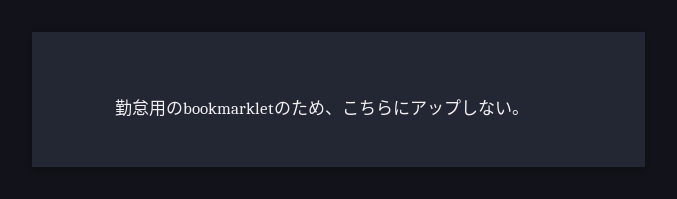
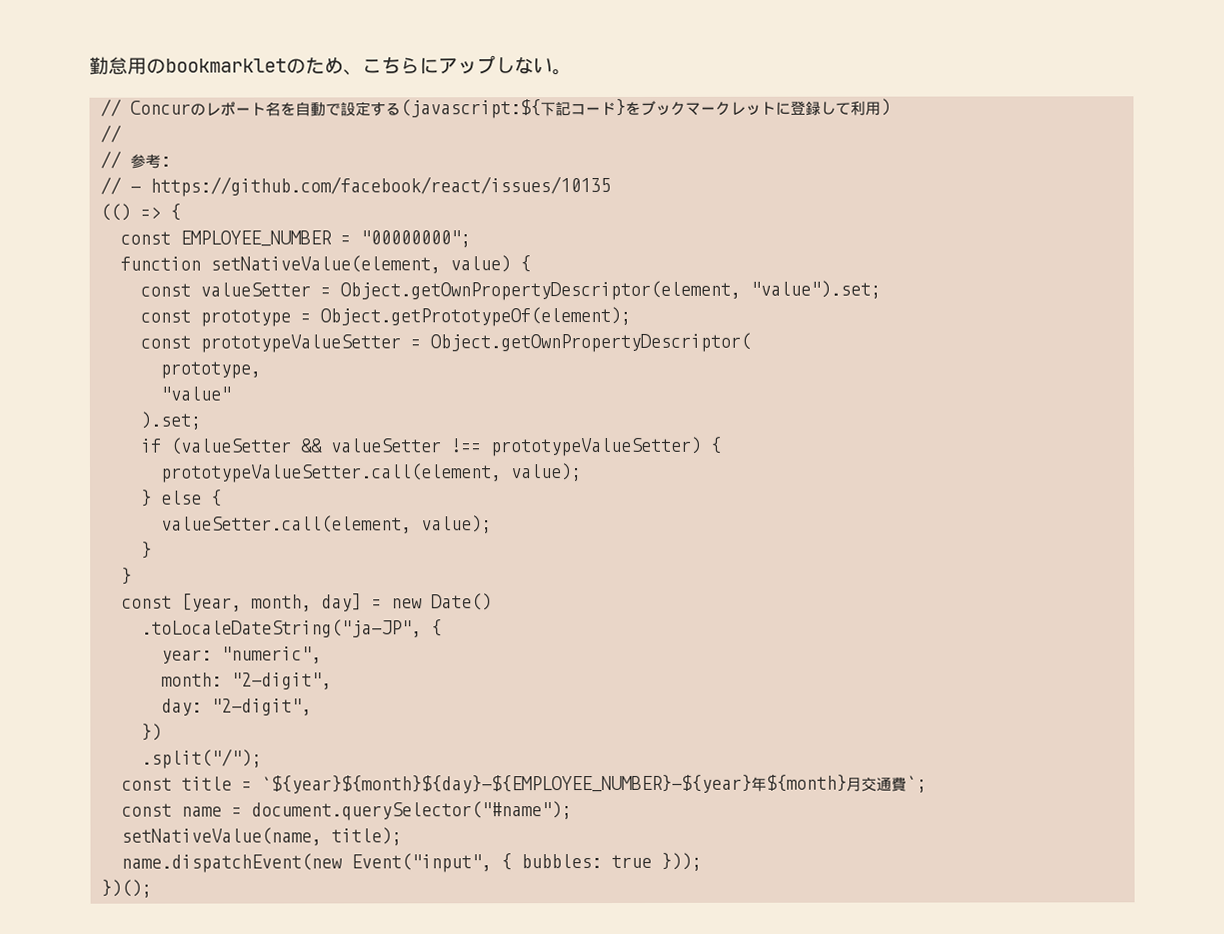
(529, 112) none -> [100,98,892,119] [100,124,123,143] [100,150,172,169] [100,176,612,197] [100,203,182,221] [120,230,472,248] [120,255,532,274] [140,280,882,301] [140,306,632,327] [140,332,752,353] [160,361,262,379] [160,386,232,401] [140,411,202,430] [140,436,722,457] [160,463,583,483] [141,489,223,507] [161,515,493,534] [141,541,153,559] [121,567,133,585] [121,593,493,612] [141,619,443,638] [161,646,323,664] [161,672,333,690] [161,698,313,716] [141,723,163,741] [141,748,263,769] [121,774,928,794] [121,801,573,821] [121,827,403,846] [121,852,703,873] [101,879,153,898] // // Concurのレポート名を自動で設定する(javascript:${下記コード}をブックマークレットに登録して利用) // // // // 参考: // // - https://github.com/facebook/react/issues/10135 // (() => { // const EMPLOYEE_NUMBER = "00000000"; // function setNativeValue(element, value) { // const valueSetter = Object.getOwnPropertyDescriptor(element, "value").set; // const prototype = Object.getPrototypeOf(element); // const prototypeValueSetter = Object.getOwnPropertyDescriptor( // prototype, // "value" // ).set; // if (valueSetter && valueSetter !== prototypeValueSetter) { // prototypeValueSetter.call(element, value); // } else { // valueSetter.call(element, value); // } // } // const [year, month, day] = new Date() // .toLocaleDateString("ja-JP", { // year: "numeric", // month: "2-digit", // day: "2-digit", // }) // .split("/"); // const title = `${year}${month}${day}-${EMPLOYEE_NUMBER}-${year}年${month}月交通費`; // const name = document.querySelector("#name"); // setNativeValue(name, title); // name.dispatchEvent(new Event("input", { bubbles: true })); // })();

